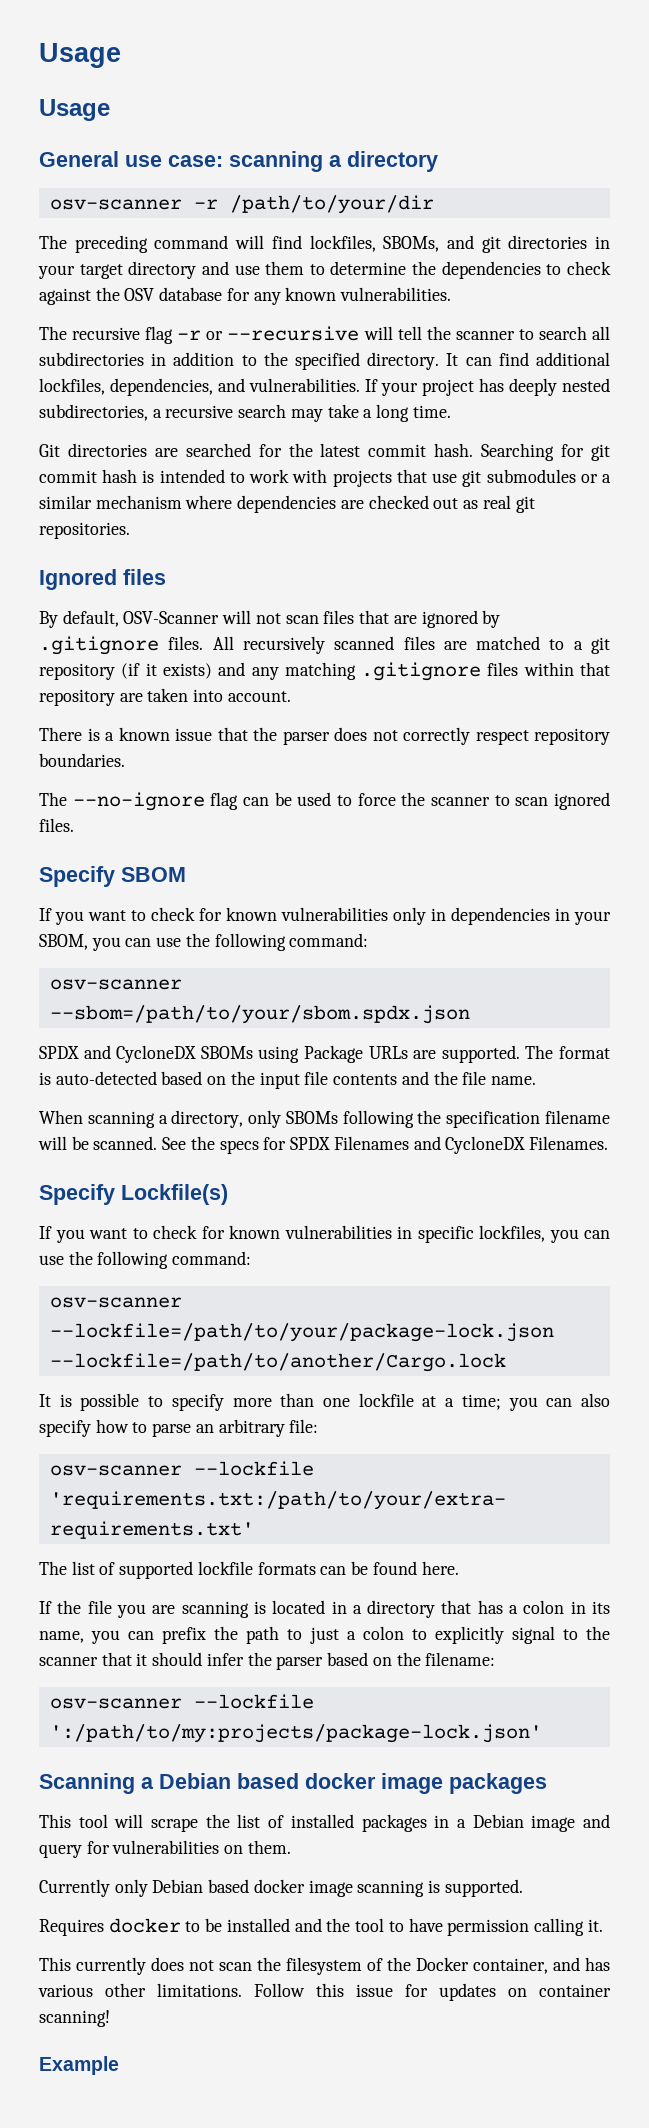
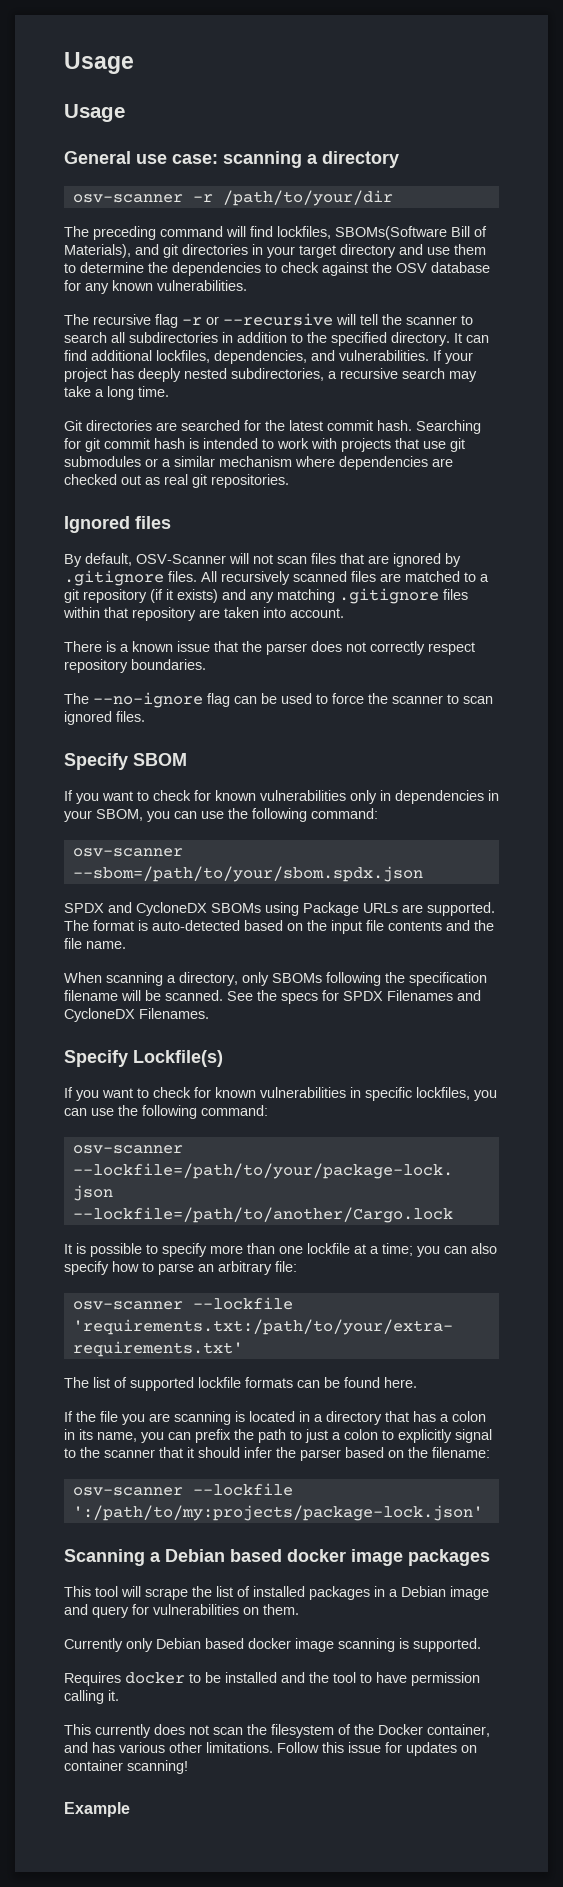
[383,236,440,252] SBOMs, -> [335,226,487,240] [64,244,131,258] SBOMs(Software Bill of Materials),

